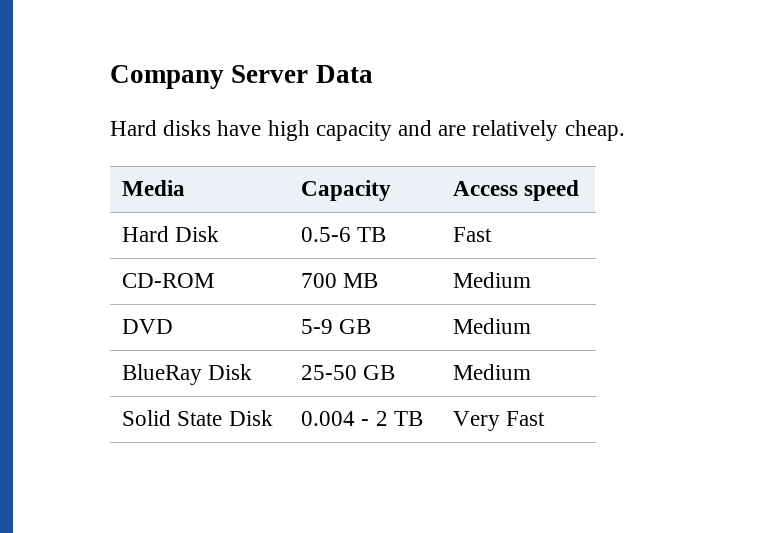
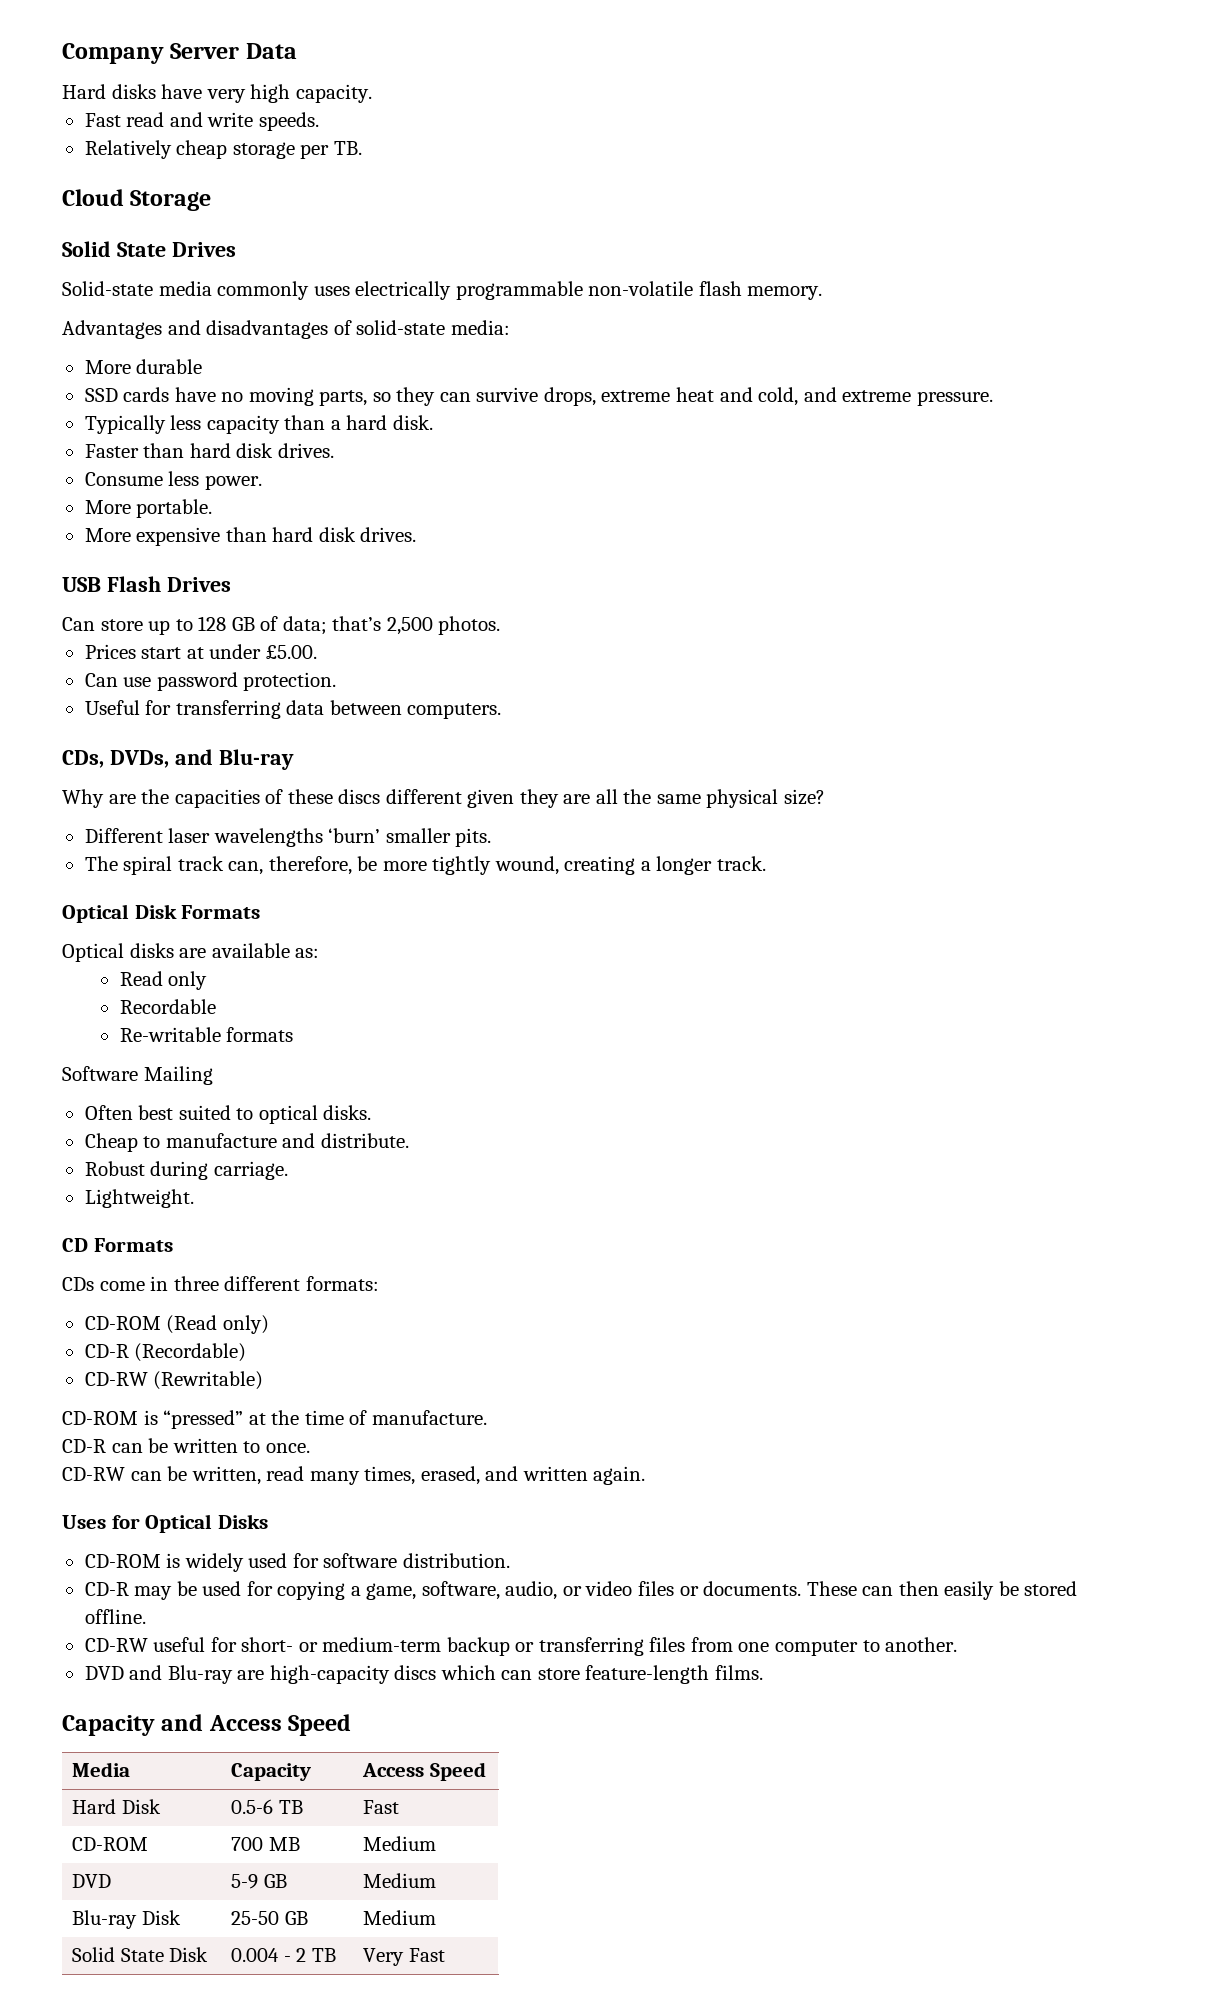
[267,120,625,141] high capacity and are relatively cheap. -> [206,84,372,103] [84,112,319,131] [84,140,362,159] [62,189,212,211] [62,241,236,257] [62,281,823,300] [62,320,510,339] [84,359,203,374] [84,387,993,406] [84,415,433,434] [84,443,334,458] [84,471,262,490] [84,499,213,518] [84,527,417,546] [62,576,231,592] [62,616,501,635] [84,644,317,659] [84,672,337,691] [84,700,502,719] [62,749,294,770] [62,789,826,808] [84,828,492,847] [84,856,766,875] [62,904,261,923] [62,943,320,962] [119,971,208,990] [119,999,216,1014] [119,1027,294,1042] [62,1066,213,1085] [84,1105,372,1124] [84,1133,409,1152] [84,1161,288,1180] [84,1189,194,1208] [62,1238,173,1252] [62,1276,379,1291] [84,1315,269,1334] [84,1343,247,1362] [84,1371,264,1390] [62,1410,487,1429] [62,1438,310,1453] [62,1466,646,1485] [62,1514,268,1533] [84,1553,510,1572] [84,1581,1078,1600] [84,1609,146,1624] [84,1637,958,1656] [84,1665,763,1684] [62,1714,352,1736] very high capacity. // Fast read and write speeds. // Relatively cheap storage per TB. // Cloud Storage // Solid State Drives // Solid-state media commonly uses electrically programmable non-volatile flash memory. // Advantages and disadvantages of solid-state media: // More durable // SSD cards have no moving parts, so they can survive drops, extreme heat and cold, and extreme pressure. // Typically less capacity than a hard disk. // Faster than hard disk drives. // Consume less power. // More portable. // More expensive than hard disk drives. // USB Flash Drives // Can store up to 128 GB of data; that’s 2,500 photos. // Prices start at under £5.00. // Can use password protection. // Useful for transferring data between computers. // CDs, DVDs, and Blu-ray // Why are the capacities of these discs different given they are all the same physical size? // Different laser wavelengths ‘burn’ smaller pits. // The spiral track can, therefore, be more tightly wound, creating a longer track. // Optical Disk Formats // Optical disks are available as: // Read only // Recordable // Re-writable formats // Software Mailing // Often best suited to optical disks. // Cheap to manufacture and distribute. // Robust during carriage. // Lightweight. // CD Formats // CDs come in three different formats: // CD-ROM (Read only) // CD-R (Recordable) // CD-RW (Rewritable) // CD-ROM is “pressed” at the time of manufacture. // CD-R can be written to once. // CD-RW can be written, read many times, erased, and written again. // Uses for Optical Disks // CD-ROM is widely used for software distribution. // CD-R may be used for copying a game, software, audio, or video files or documents. These can then easily be stored offline. // CD-RW useful for short- or medium-term backup or transferring files from one computer to another. // DVD and Blu-ray are high-capacity discs which can store feature-length films. // Capacity and Access Speed
[524,180,580,201] speed -> [429,1762,486,1781] Speed
[122,364,203,385] BlueRay -> [72,1910,138,1929] Blu-ray

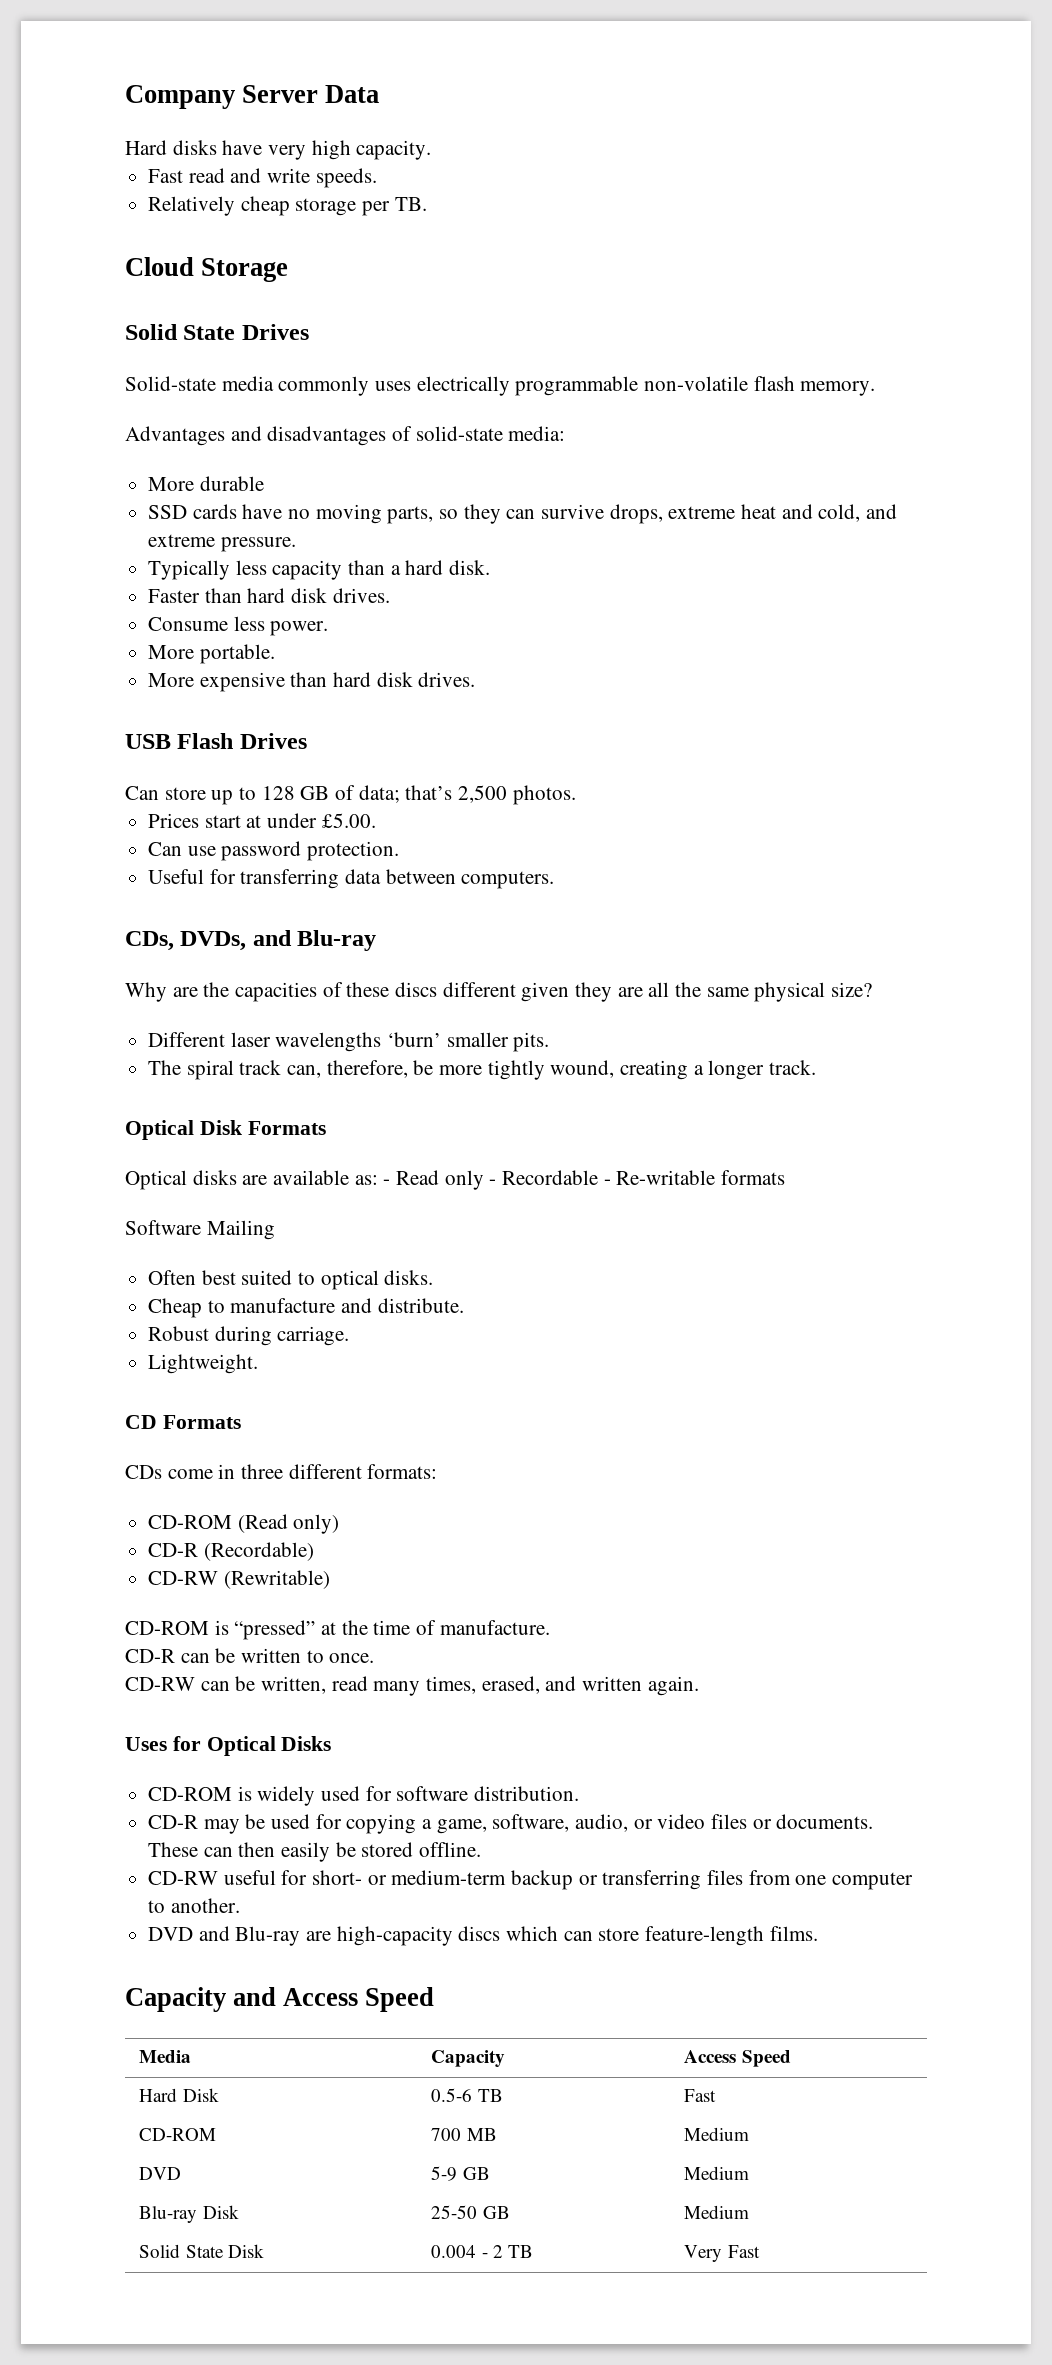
(320, 953) // -> [383,1179,391,1185] -
(208, 980) // -> [489,1179,497,1185] -
(216, 1006) // -> [603,1179,611,1185] -

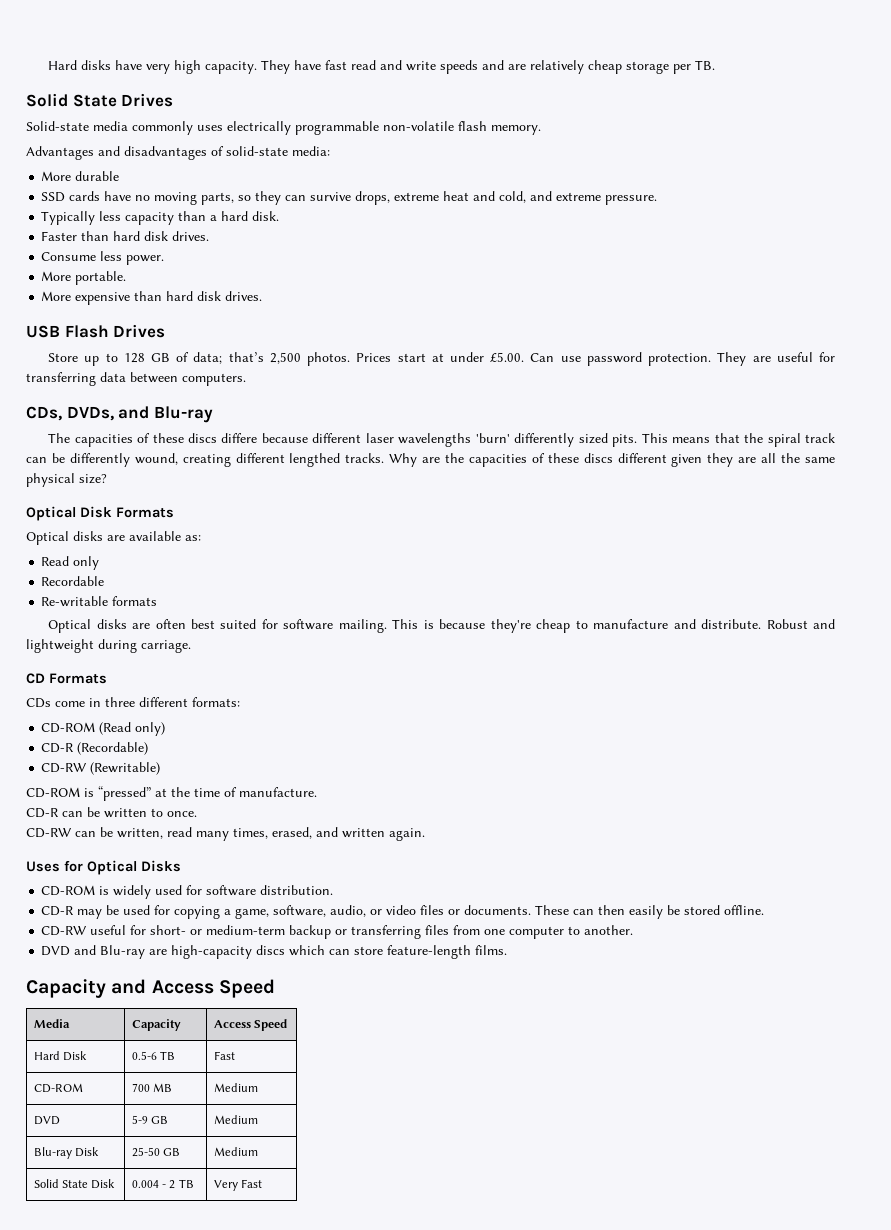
[125,85,380,109] Company Server Data // -> (48, 65) none
[148,168,377,188] [148,196,236,216] // Fast read and write speeds. // Relatively -> [261,60,585,74] They have fast read and write speeds and are relatively
[125,257,289,282] // Cloud Storage -> (716, 65) none
[125,786,206,800] Can store -> [48,353,79,362] Store
(576, 795) // -> (351, 359) none
(376, 820) // -> (525, 357) none
[148,869,205,884] // Useful -> [717,352,813,366] They are useful
(377, 940) none -> [48,433,836,447] [26,453,385,467] The capacities of these discs differe because different laser wavelengths 'burn' differently sized pits. This means that the spiral track can be differently wound, creating different lengthed tracks.
[148,1032,550,1052] [148,1060,817,1080] // Different laser wavelengths ‘burn’ smaller pits. // The spiral track can, therefore, be more tightly wound, creating a longer track. -> (107, 479) none
[383,1179,391,1185] - -> (201, 538) //
[489,1179,497,1185] - -> (100, 563) //
[603,1179,611,1185] - -> (105, 581) //
[125,1220,275,1240] [148,1270,434,1290] [148,1298,203,1318] Software Mailing // Often best suited to optical disks. // Cheap -> [48,619,571,633] Optical disks are often best suited for software mailing. This is because they're cheap
[148,1326,210,1341] // Robust -> [766,619,836,629] [26,639,94,653] Robust and lightweight
[148,1354,259,1374] // Lightweight. -> (191, 646) none

